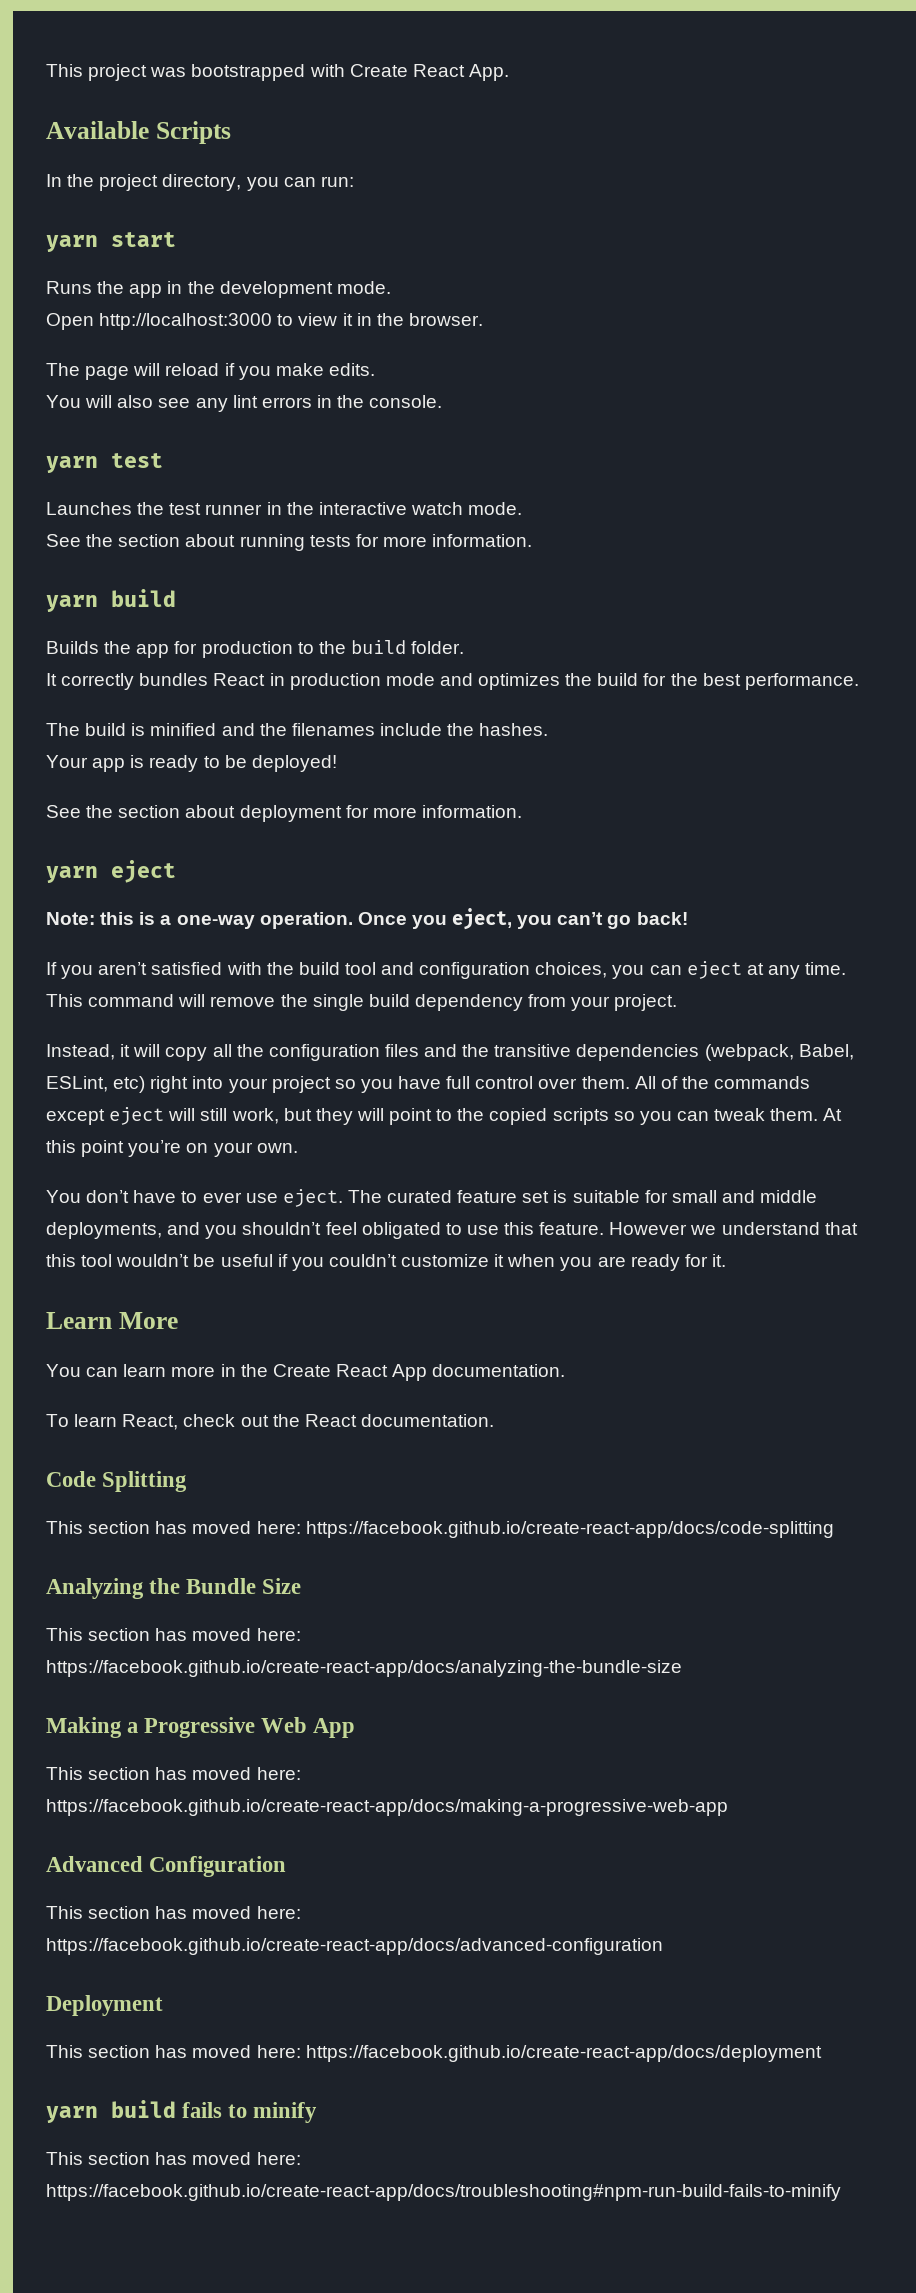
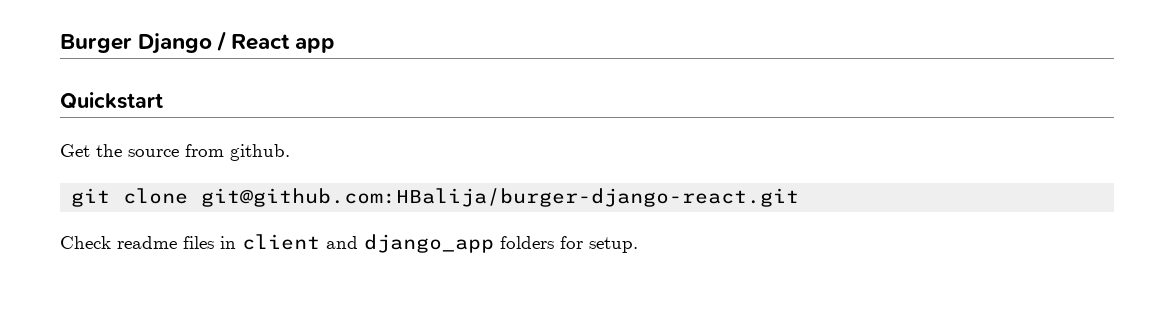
[46,64,509,81] [46,121,231,144] [46,174,354,191] [46,232,176,252] [46,281,391,298] [46,313,483,330] [46,363,375,380] [46,395,443,412] [46,453,163,473] [46,502,523,515] [46,534,533,551] [46,589,176,612] [46,640,465,658] [46,673,859,690] [46,723,549,736] [46,755,337,772] [46,805,522,822] [46,860,176,883] [46,908,688,930] [46,961,847,979] [46,994,678,1011] [46,1044,854,1061] [46,1076,811,1093] [46,1107,843,1125] [46,1140,298,1157] [46,1189,818,1207] [46,1222,858,1239] [46,1254,726,1271] [46,1312,178,1329] [46,1364,566,1381] [46,1414,494,1430] [46,1471,188,1492] [46,1521,834,1538] [46,1578,302,1599] [46,1628,301,1641] [46,1660,682,1677] [46,1717,356,1738] [46,1767,301,1780] [46,1799,728,1816] [46,1856,287,1877] [46,1906,301,1919] [46,1938,663,1955] [46,1995,163,2016] [46,2045,822,2062] [46,2100,318,2123] [46,2152,301,2165] [46,2184,841,2201] This project was bootstrapped with Create React App. // Available Scripts // In the project directory, you can run: // yarn start // Runs the app in the development mode. // Open http://localhost:3000 to view it in the browser. // The page will reload if you make edits. // You will also see any lint errors in the console. // yarn test // Launches the test runner in the interactive watch mode. // See the section about running tests for more information. // yarn build // Builds the app for production to the build folder. // It correctly bundles React in production mode and optimizes the build for the best performance. // The build is minified and the filenames include the hashes. // Your app is ready to be deployed! // See the section about deployment for more information. // yarn eject // Note: this is a one-way operation. Once you eject, you can’t go back! // If you aren’t satisfied with the build tool and configuration choices, you can eject at any time. This command will remove the single build dependency from your project. // Instead, it will copy all the configuration files and the transitive dependencies (webpack, Babel, ESLint, etc) right into your project so you have full control over them. All of the commands except eject will still work, but they will point to the copied scripts so you can tweak them. At this point you’re on your own. // You don’t have to ever use eject. The curated feature set is suitable for small and middle deployments, and you shouldn’t feel obligated to use this feature. However we understand that this tool wouldn’t be useful if you couldn’t customize it when you are ready for it. // Learn More // You can learn more in the Create React App documentation. // To learn React, check out the React documentation. // Code Splitting // This section has moved here: https://facebook.github.io/create-react-app/docs/code-splitting // Analyzing the Bundle Size // This section has moved here: https://facebook.github.io/create-react-app/docs/analyzing-the-bundle-size // Making a Progressive Web App // This section has moved here: https://facebook.github.io/create-react-app/docs/making-a-progressive-web-app // Advanced Configuration // This section has moved here: https://facebook.github.io/create-react-app/docs/advanced-configuration // Deployment // This section has moved here: https://facebook.github.io/create-react-app/docs/deployment // yarn build fails to minify // This section has moved here: https://facebook.github.io/create-react-app/docs/troubleshooting#npm-run-build-fails-to-minify -> [60,31,336,54] [60,92,163,109] [60,144,290,161] [71,188,800,207] [60,234,638,253] Burger Django / React app // Quickstart // Get the source from github. // git clone git@github.com:HBalija/burger-django-react.git // Check readme files in client and django_app folders for setup.

